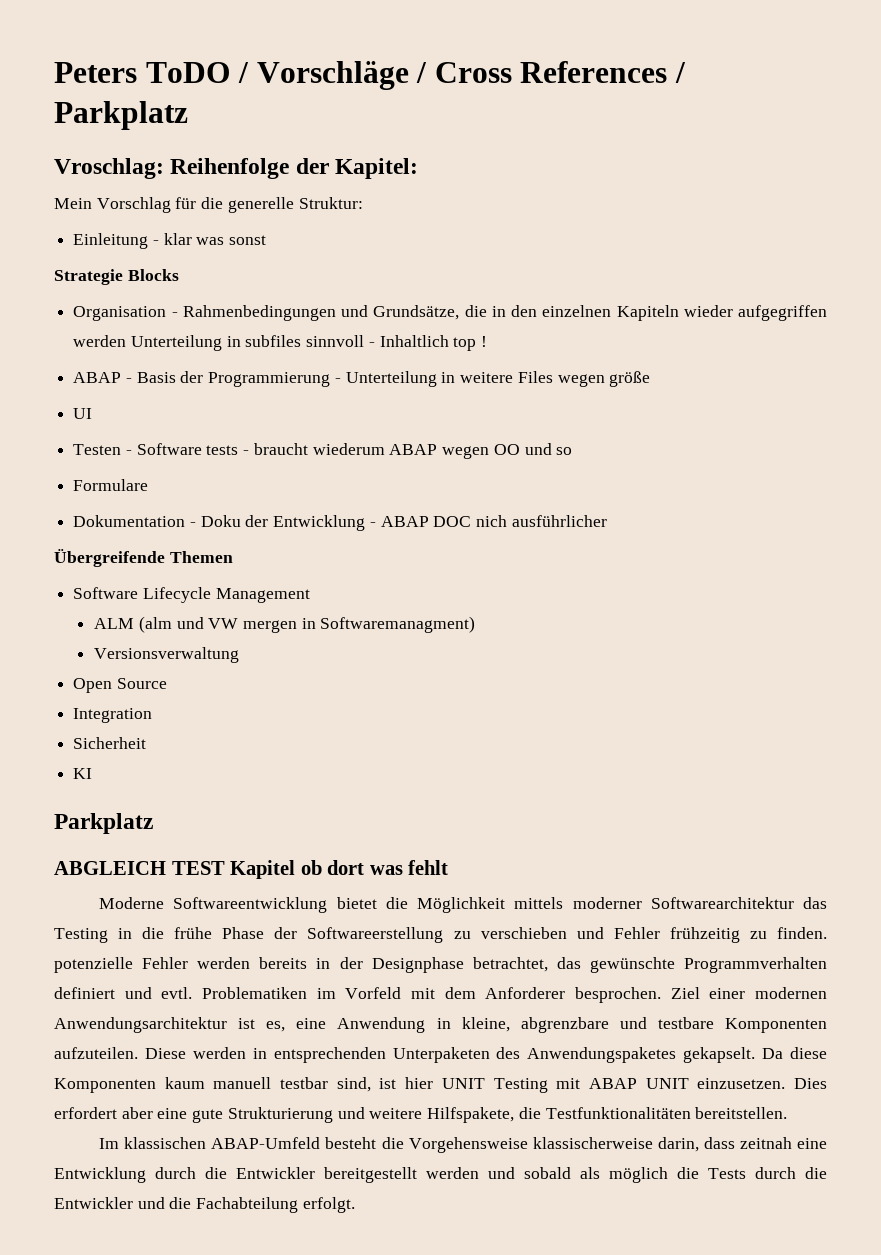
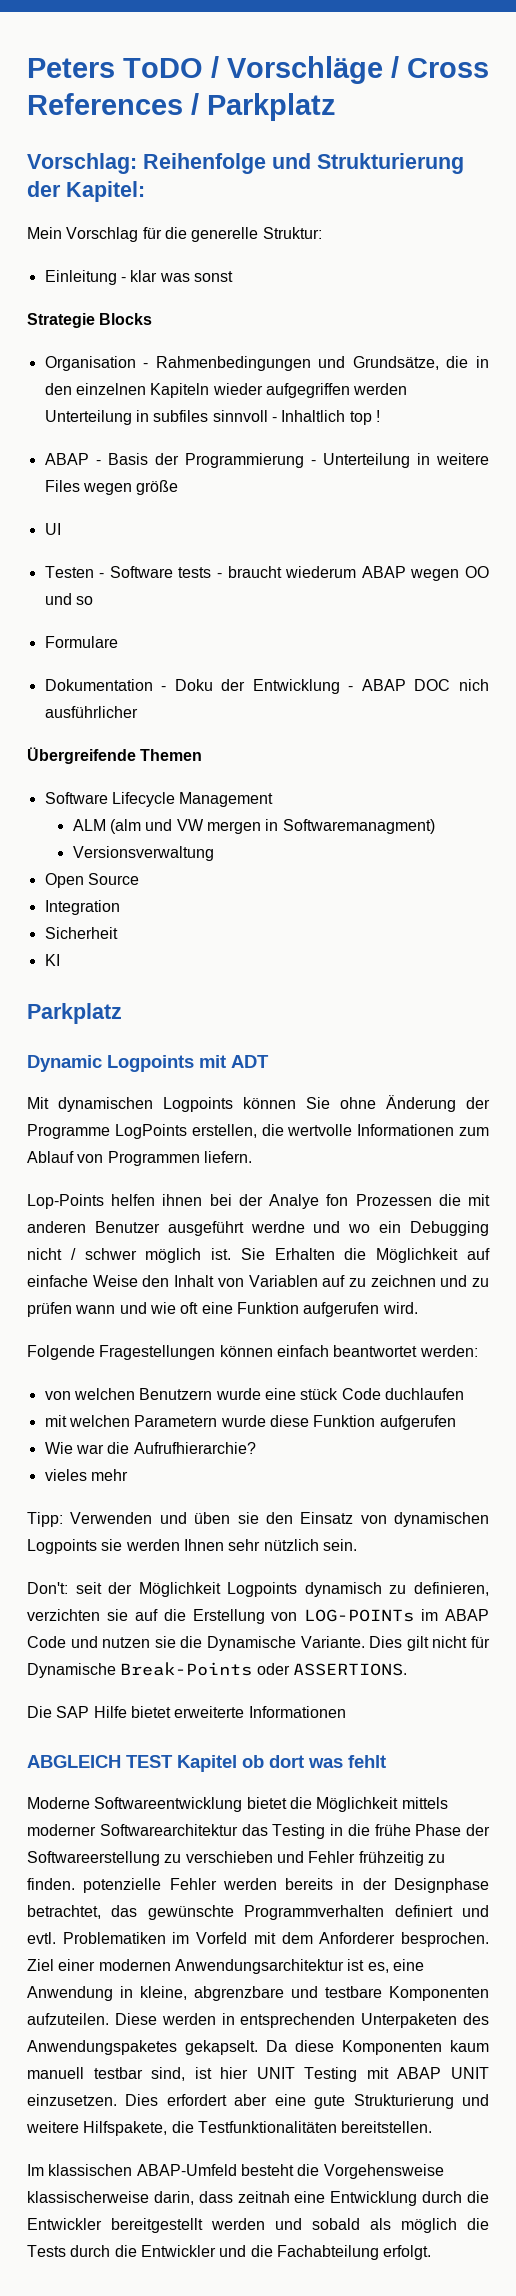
[54,158,290,179] Vroschlag: Reihenfolge -> [27,153,464,174] Vorschlag: Reihenfolge und Strukturierung
(153, 823) none -> [27,1055,269,1072] [27,1095,490,1112] [27,1124,489,1139] [27,1151,252,1166] [27,1194,491,1209] [27,1221,489,1236] [27,1248,490,1263] [27,1275,489,1287] [27,1302,418,1317] [27,1345,478,1360] [44,1388,464,1400] [44,1415,456,1430] [44,1442,256,1454] [44,1469,128,1481] [27,1512,489,1527] [27,1539,357,1554] [27,1582,489,1597] [27,1609,489,1624] [27,1636,491,1651] [27,1662,407,1678] [27,1706,346,1718] // Dynamic Logpoints mit ADT // Mit dynamischen Logpoints können Sie ohne Änderung der Programme LogPoints erstellen, die wertvolle Informationen zum Ablauf von Programmen liefern. // Lop-Points helfen ihnen bei der Analye fon Prozessen die mit anderen Benutzer ausgeführt werdne und wo ein Debugging nicht / schwer möglich ist. Sie Erhalten die Möglichkeit auf einfache Weise den Inhalt von Variablen auf zu zeichnen und zu prüfen wann und wie oft eine Funktion aufgerufen wird. // Folgende Fragestellungen können einfach beantwortet werden: // von welchen Benutzern wurde eine stück Code duchlaufen // mit welchen Parametern wurde diese Funktion aufgerufen // Wie war die Aufrufhierarchie? // vieles mehr // Tipp: Verwenden und üben sie den Einsatz von dynamischen Logpoints sie werden Ihnen sehr nützlich sein. // Don't: seit der Möglichkeit Logpoints dynamisch zu definieren, verzichten sie auf die Erstellung von LOG-POINTs im ABAP Code und nutzen sie die Dynamische Variante. Dies gilt nicht für Dynamische Break-Points oder ASSERTIONS. // Die SAP Hilfe bietet erweiterte Informationen

